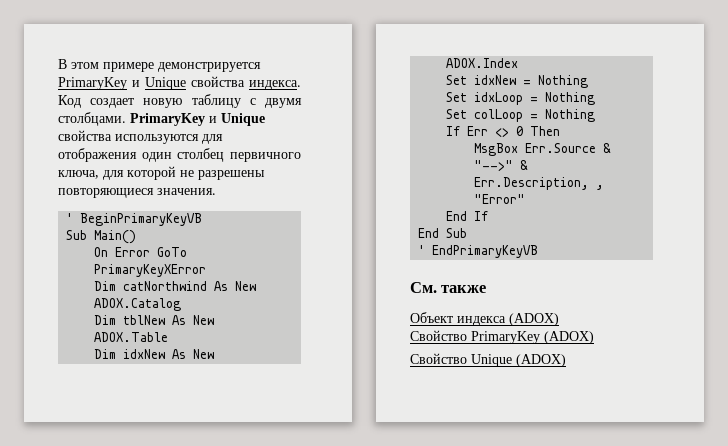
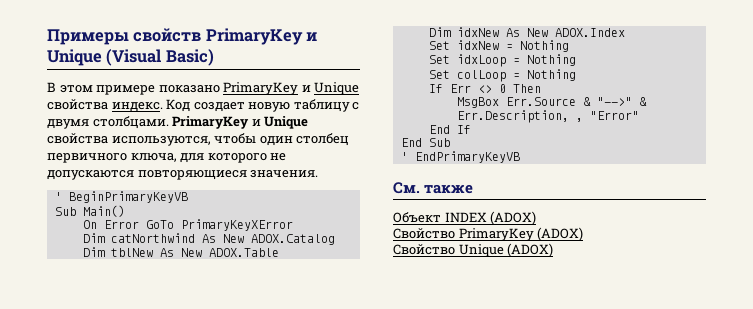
(58, 64) none -> [47,28,318,45] [47,49,214,66] Примеры свойств PrimaryKey и Unique (Visual Basic) //
[158,62,261,72] [58,76,301,90] демонстрируется PrimaryKey и Unique свойства индекса. -> [158,82,360,95] [47,99,163,112] показано PrimaryKey и Unique свойства индекс.
[115,134,223,144] [58,148,137,162] используются для отображения -> [111,133,257,146] используются, чтобы
[127,166,265,180] которой не разрешены -> [207,153,287,163] [47,170,134,180] которого не допускаются
[457,316,506,326] индекса -> [444,212,487,222] INDEX

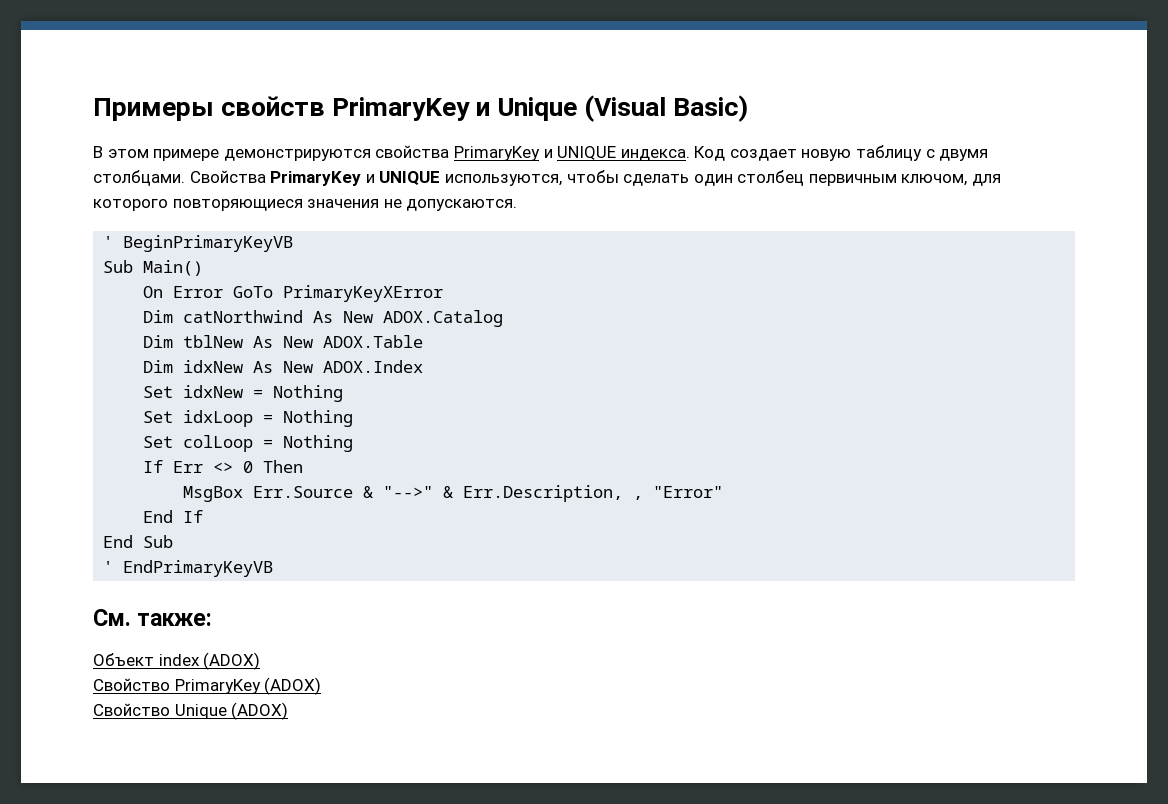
[158,82,360,95] [47,99,163,112] показано PrimaryKey и Unique свойства индекс. -> [223,145,690,161] демонстрируются свойства PrimaryKey и UNIQUE индекса.
[172,116,309,129] [47,133,108,144] PrimaryKey и Unique свойства -> [189,170,441,186] Свойства PrimaryKey и UNIQUE
(257, 138) none -> [623,174,690,186] сделать
[47,153,287,163] [47,170,319,180] первичного ключа, для которого не допускаются повторяющиеся значения. -> [808,174,1002,186] [93,199,518,211] первичным ключом, для которого повторяющиеся значения не допускаются.
[424,184,474,194] также -> [137,613,213,626] также:
[444,212,487,222] INDEX -> [158,654,200,666] index

